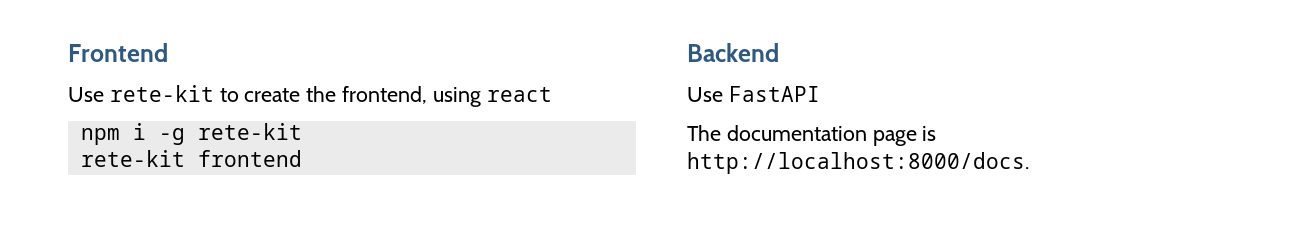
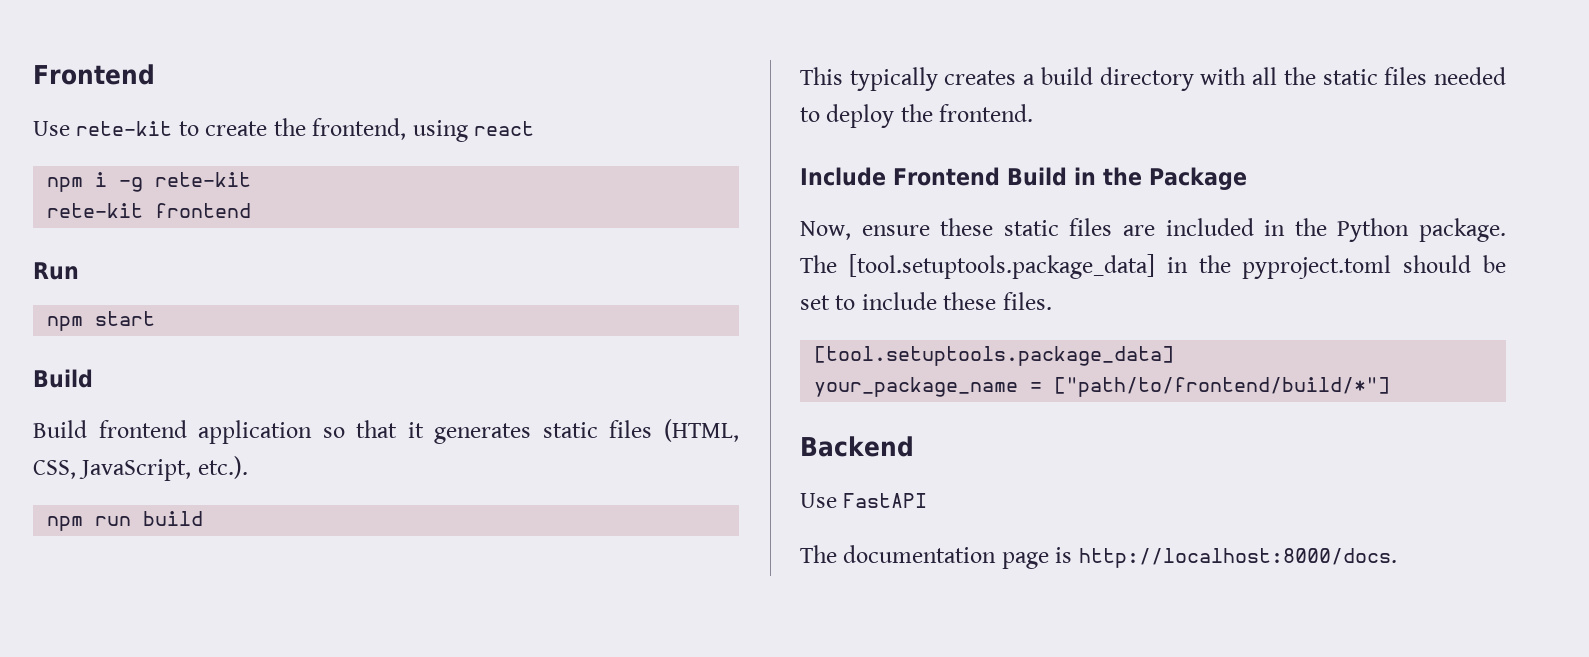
(302, 158) none -> [33,262,79,280] [47,311,156,331] [33,369,93,388] [33,419,739,444] [33,456,248,481] [47,511,204,531] [800,67,1506,91] [800,104,1034,128] [800,167,1247,190] [800,218,1506,242] [800,254,1506,279] [800,292,1052,310] [814,346,1175,366] [814,377,1391,397] // Run // npm start // Build // Build frontend application so that it generates static files (HTML, CSS, JavaScript, etc.). // npm run build // This typically creates a build directory with all the static files needed to deploy the frontend. // Include Frontend Build in the Package // Now, ensure these static files are included in the Python package. The [tool.setuptools.package_data] in the pyproject.toml should be set to include these files. // [tool.setuptools.package_data] // your_package_name = ["path/to/frontend/build/*"]

